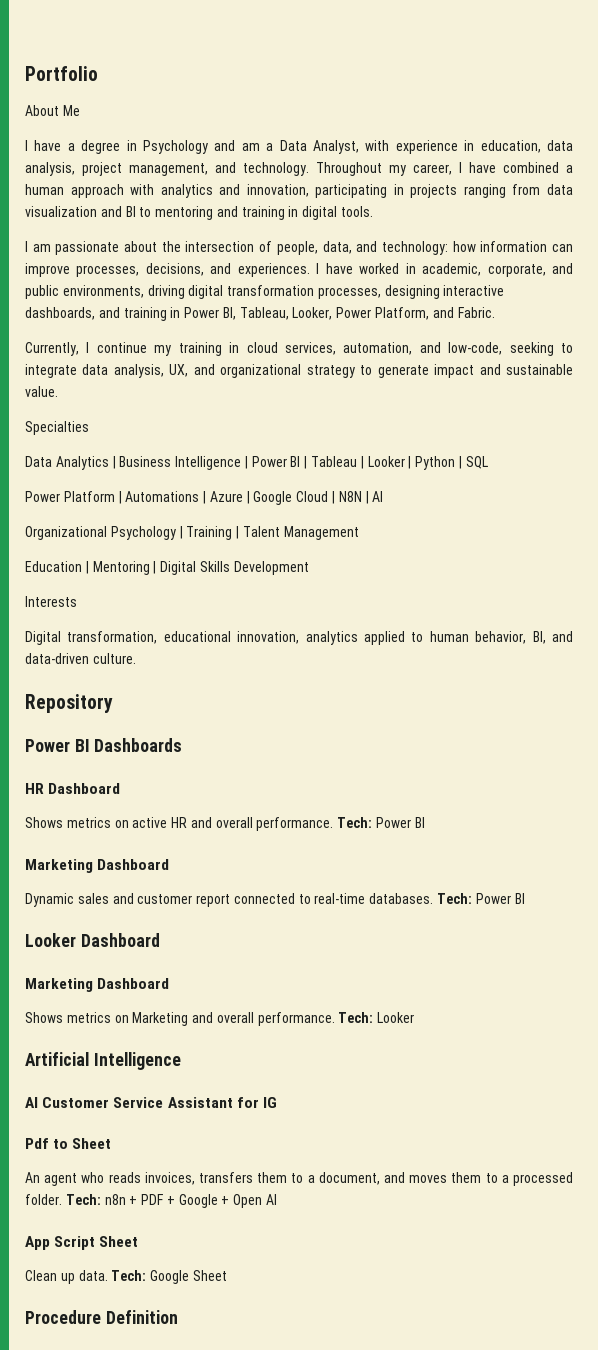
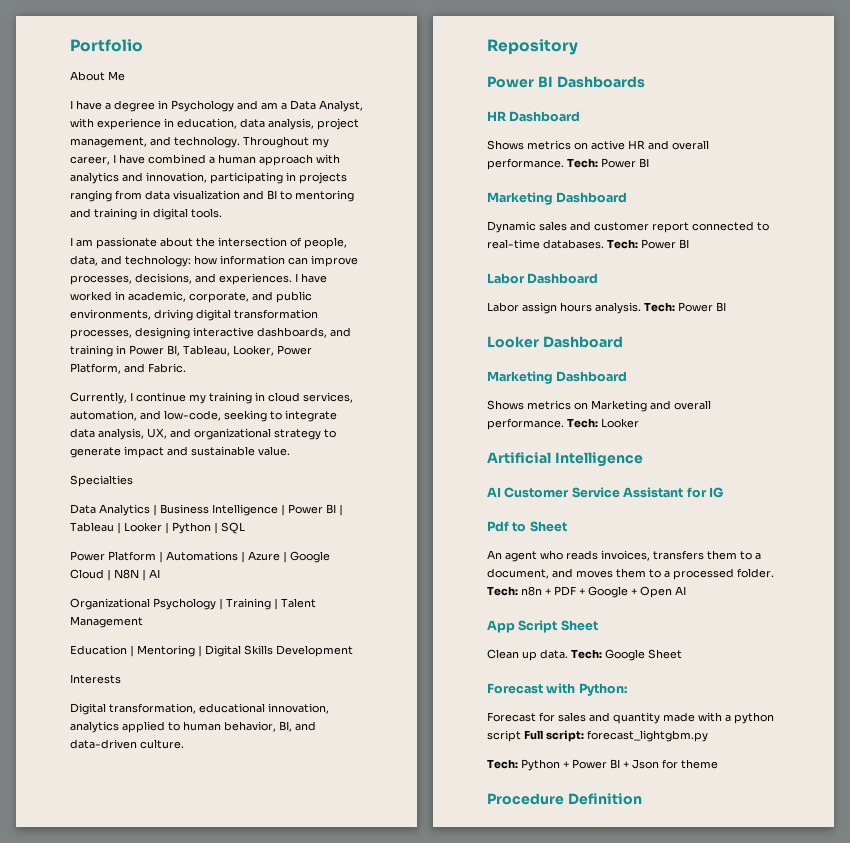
(525, 898) none -> [487,273,599,284] [487,302,726,314] // Labor Dashboard // Labor assign hours analysis. Tech: Power BI
(227, 1275) none -> [487,683,627,696] [487,712,774,724] [487,730,708,742] [487,759,718,771] // Forecast with Python: // Forecast for sales and quantity made with a python script Full script: forecast_lightgbm.py // Tech: Python + Power BI + Json for theme

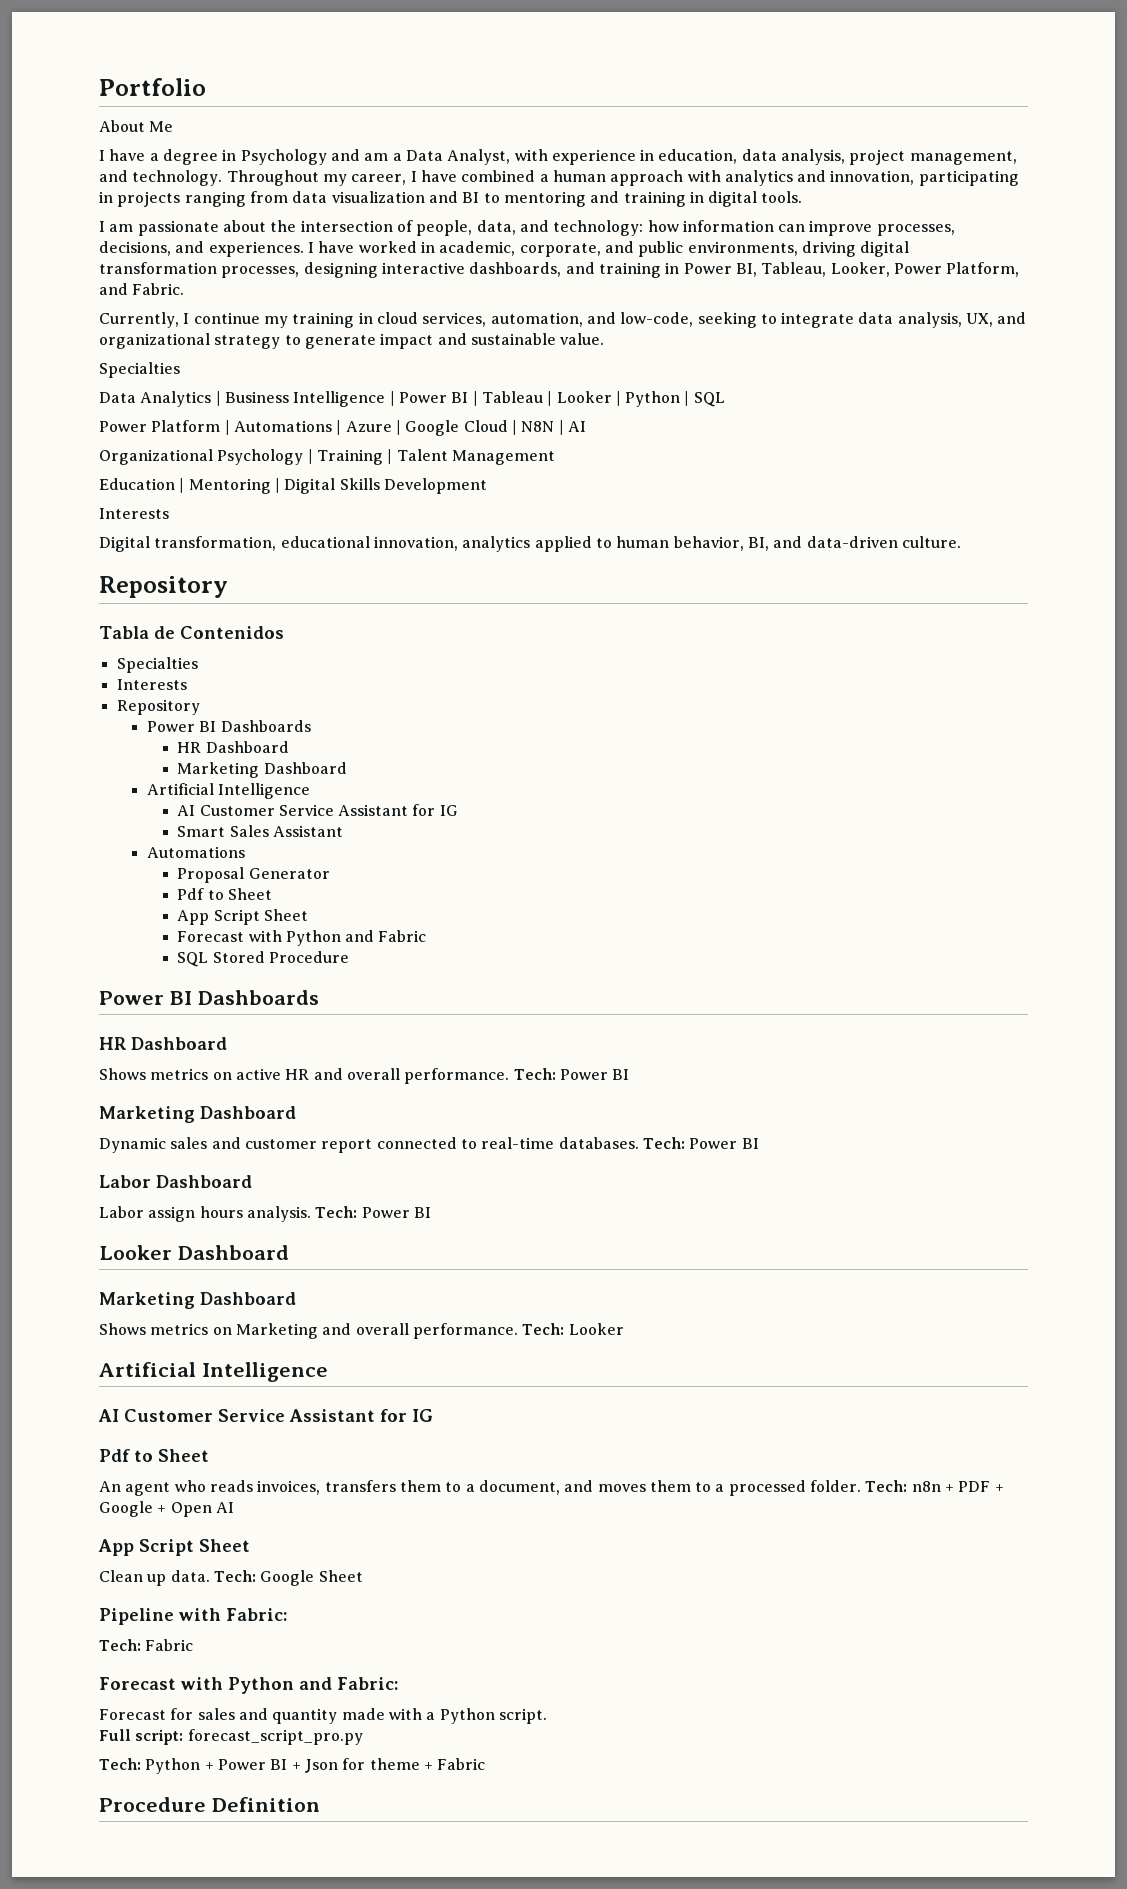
(578, 47) none -> [99,626,284,639] [116,657,198,673] [116,679,187,690] [116,699,200,715] [146,720,311,732] [177,741,289,753] [177,762,347,778] [146,783,311,799] [177,804,458,816] [177,825,343,837] [146,846,245,858] [177,867,330,883] [177,888,272,900] [177,909,308,925] [177,930,427,946] [177,951,349,967] // Tabla de Contenidos // Specialties // Interests // Repository // Power BI Dashboards // HR Dashboard // Marketing Dashboard // Artificial Intelligence // AI Customer Service Assistant for IG // Smart Sales Assistant // Automations // Proposal Generator // Pdf to Sheet // App Script Sheet // Forecast with Python and Fabric // SQL Stored Procedure
[487,683,627,696] // Forecast with Python: -> [99,1608,288,1625] [99,1639,194,1651] [99,1677,399,1694] // Pipeline with Fabric: // Tech: Fabric // Forecast with Python and Fabric:
[734,712,774,724] [487,730,521,742] python script -> [439,1708,547,1724] Python script. //
[587,730,708,742] forecast_lightgbm.py -> [187,1729,363,1745] forecast_script_pro.py
(718, 764) none -> [423,1758,486,1770] + Fabric

